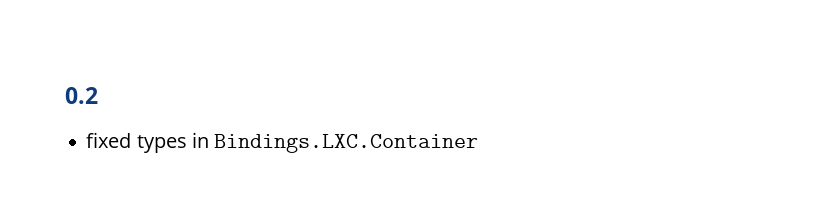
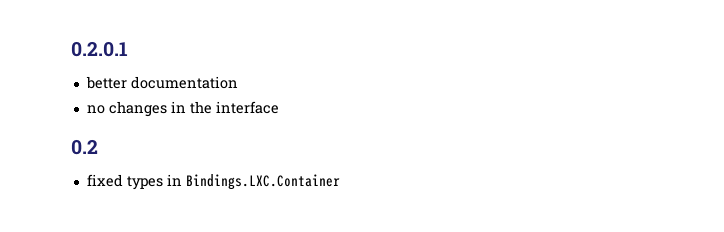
(65, 95) none -> [71,41,128,57] [85,76,238,89] [86,101,279,117] 0.2.0.1 // better documentation // no changes in the interface //

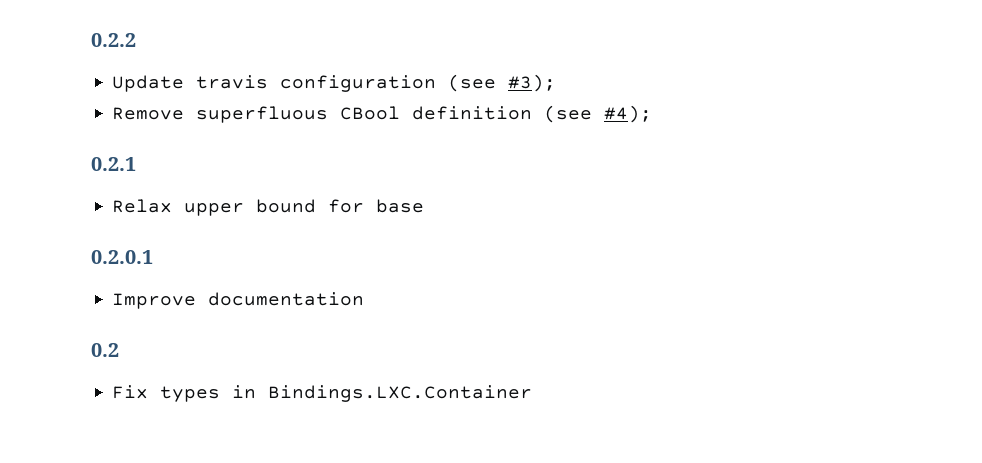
(71, 49) none -> [91,33,136,47] [112,74,557,92] [112,105,653,123] [91,157,136,171] [112,199,425,216] 0.2.2 // Update travis configuration (see #3); // Remove superfluous CBool definition (see #4); // 0.2.1 // Relax upper bound for base //
[85,76,127,89] better -> [112,293,197,309] Improve
[86,101,279,117] // no changes in the interface -> (365, 299) none
[86,174,123,187] fixed -> [112,385,149,399] Fix

